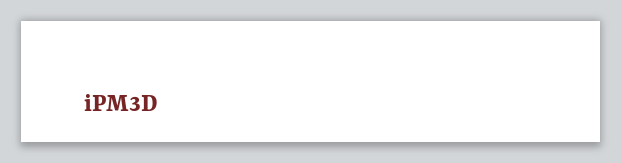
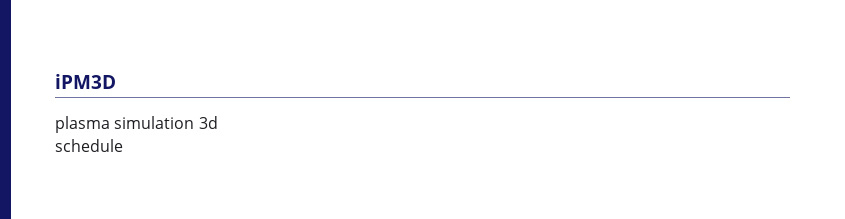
(158, 102) none -> [55,116,218,133] [55,139,123,152] // plasma simulation 3d // schedule

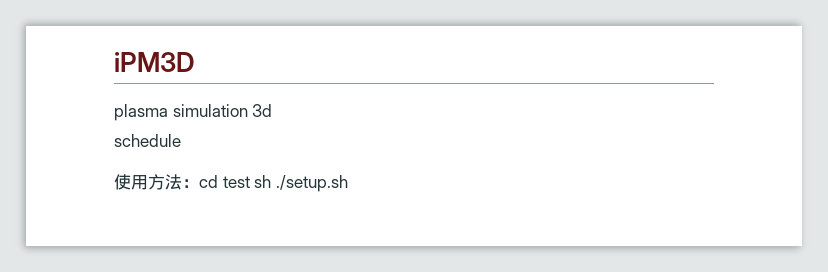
(123, 145) none -> [114,174,348,192] // 使用方法：cd test sh ./setup.sh

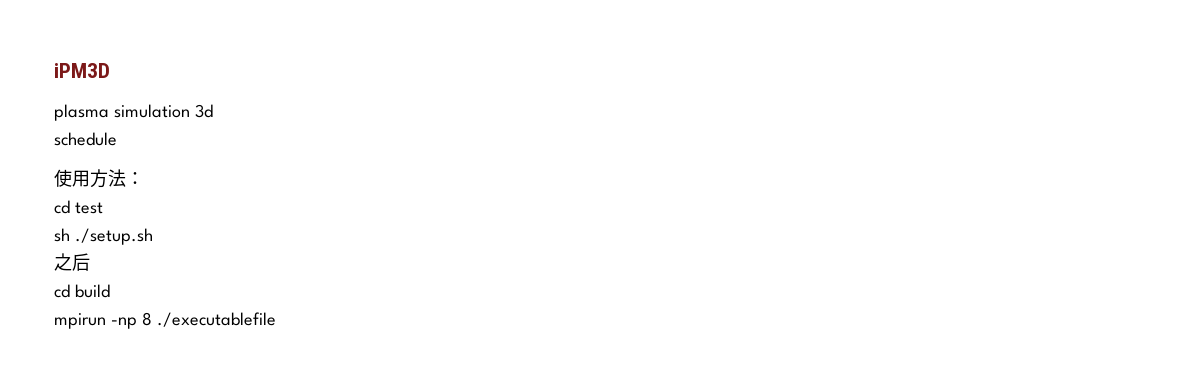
(199, 183) none -> (144, 178) //
(250, 182) none -> (103, 208) //
(348, 183) none -> [54,253,90,271] [54,284,110,298] [54,312,276,329] // 之后 // cd build // mpirun -np 8 ./executablefile

